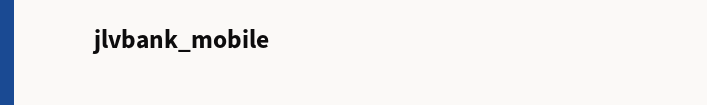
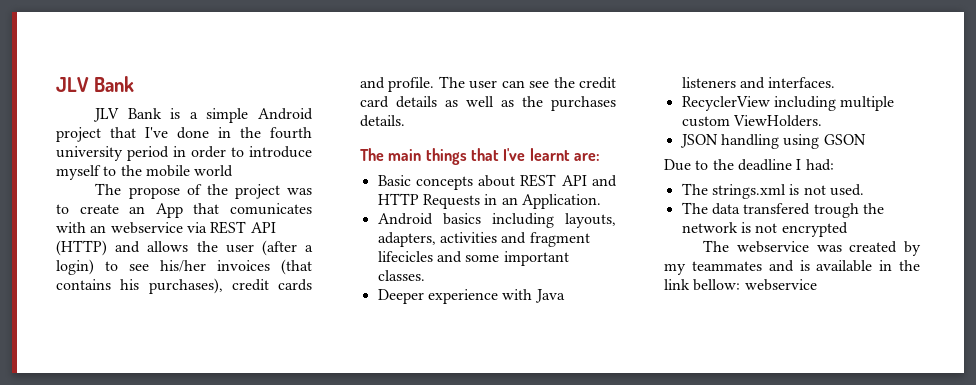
[92,29,269,54] jlvbank_mobile -> [56,76,135,92] [93,108,313,123] [56,127,312,142] [56,146,312,161] [56,165,234,180] [95,183,312,199] [56,203,312,218] [56,221,276,234] [56,240,313,256] [56,259,312,275] [56,278,312,294] [360,76,616,92] [360,96,616,111] [360,115,405,127] [360,148,600,165] [377,174,617,190] [377,193,601,209] [377,213,616,228] [377,232,590,247] [377,251,569,266] [377,270,425,281] [377,289,565,304] [681,77,836,89] [681,96,895,111] [681,115,822,127] [679,134,866,149] [664,159,834,171] [681,183,864,199] [681,202,884,218] [681,222,848,237] [703,240,921,256] [664,260,920,275] [664,279,817,291] JLV Bank // JLV Bank is a simple Android project that I've done in the fourth university period in order to introduce myself to the mobile world // The propose of the project was to create an App that comunicates with an webservice via REST API (HTTP) and allows the user (after a login) to see his/her invoices (that contains his purchases), credit cards and profile. The user can see the credit card details as well as the purchases details. // The main things that I've learnt are: // Basic concepts about REST API and HTTP Requests in an Application. // Android basics including layouts, adapters, activities and fragment lifecicles and some important classes. // Deeper experience with Java listeners and interfaces. // RecyclerView including multiple custom ViewHolders. // JSON handling using GSON // Due to the deadline I had: // The strings.xml is not used. // The data transfered trough the network is not encrypted // The webservice was created by my teammates and is available in the link bellow: webservice

